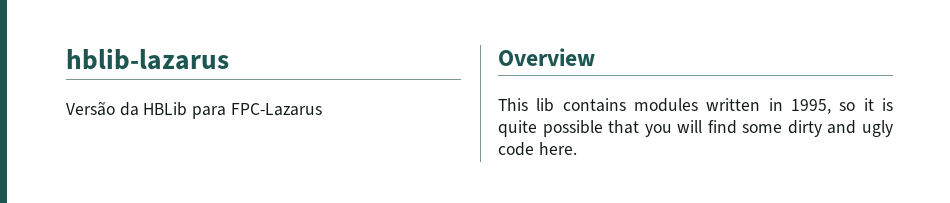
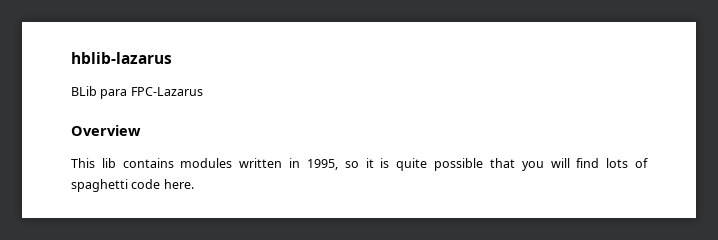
[66,101,188,116] Versão da HBLib -> [71,86,97,96] BLib
[742,120,893,137] some dirty and ugly -> [606,158,648,168] [71,179,128,192] lots of spaghetti

